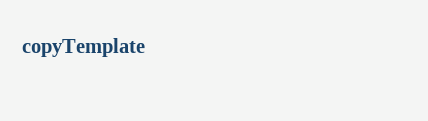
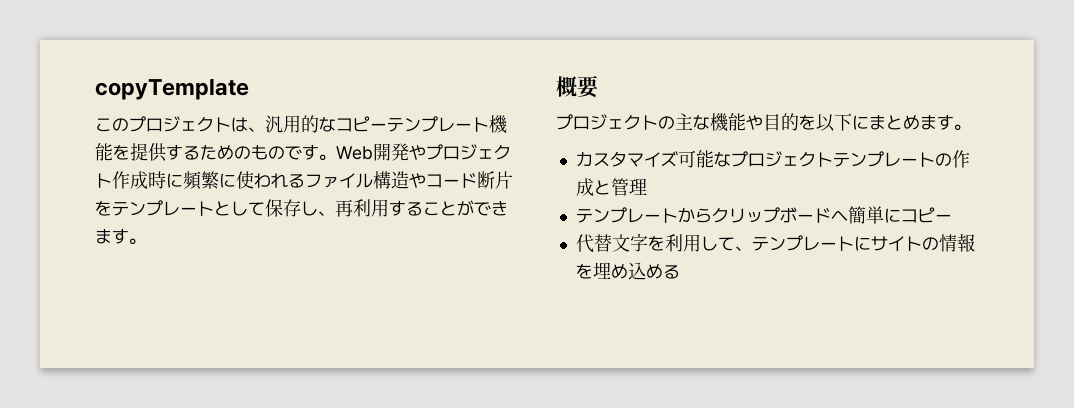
(145, 47) none -> [95,115,508,134] [95,143,511,162] [95,171,513,190] [95,199,508,217] [95,228,146,245] [556,75,599,98] [556,113,971,132] [575,150,970,168] [575,178,647,196] [575,206,952,224] [575,233,975,253] [575,262,680,280] // このプロジェクトは、汎用的なコピーテンプレート機能を提供するためのものです。Web開発やプロジェクト作成時に頻繁に使われるファイル構造やコード断片をテンプレートとして保存し、再利用することができます。 // 概要 // プロジェクトの主な機能や目的を以下にまとめます。 // カスタマイズ可能なプロジェクトテンプレートの作成と管理 // テンプレートからクリップボードへ簡単にコピー // 代替文字を利用して、テンプレートにサイトの情報を埋め込める

